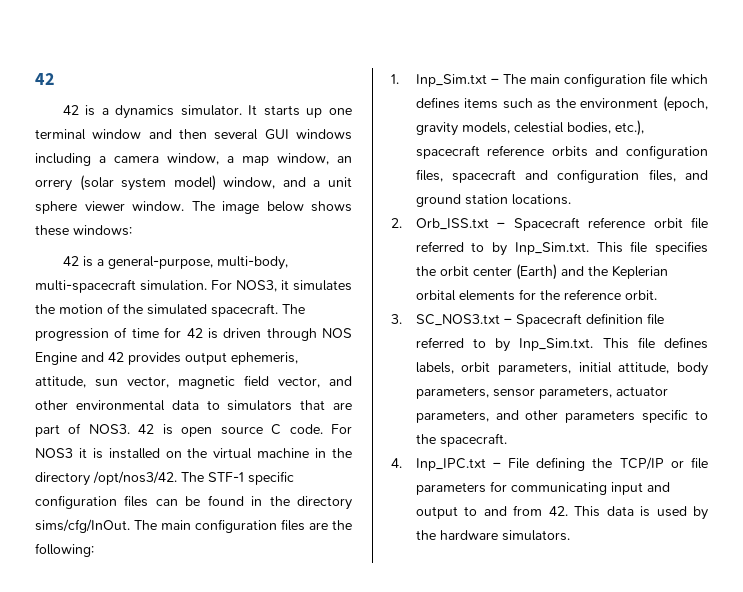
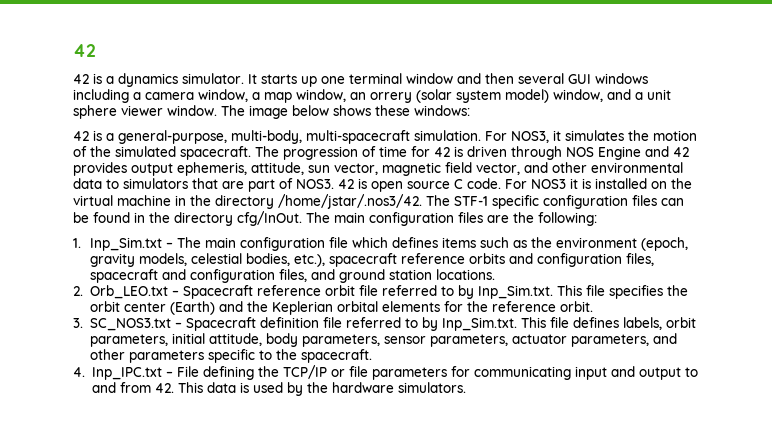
[93,471,177,485] /opt/nos3/42. -> [278,194,422,209] /home/jstar/.nos3/42.
[35,519,130,533] sims/cfg/InOut. -> [237,211,302,226] cfg/InOut.
[415,218,489,230] Orb_ISS.txt -> [90,285,169,299] Orb_LEO.txt

